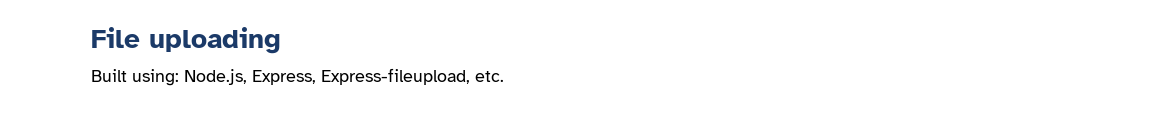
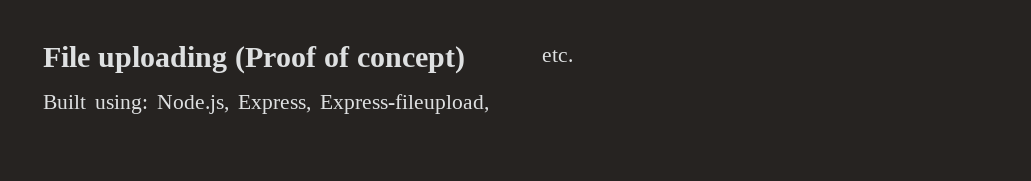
(281, 40) none -> [235,46,466,74] (Proof of concept)

